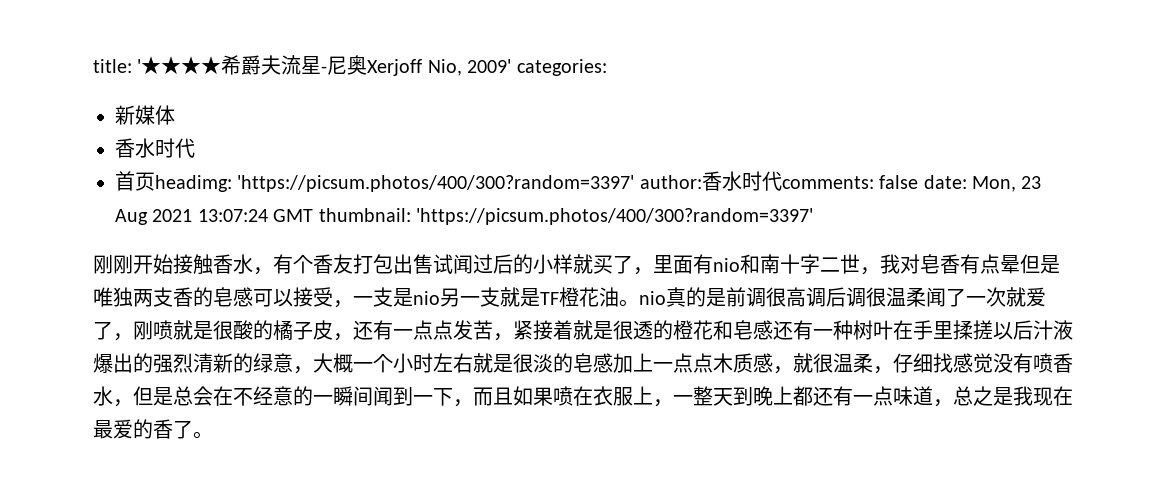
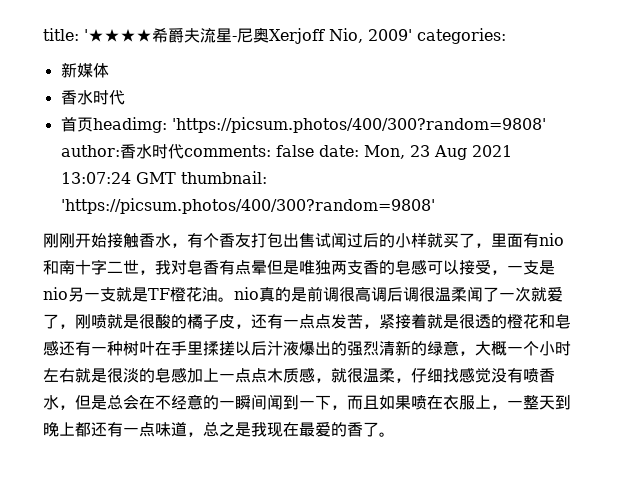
[237,175,635,192] 'https://picsum.photos/400/300?random=3397' -> [171,117,546,133] 'https://picsum.photos/400/300?random=9808'
[416,208,813,225] 'https://picsum.photos/400/300?random=3397' -> [60,198,435,214] 'https://picsum.photos/400/300?random=9808'

